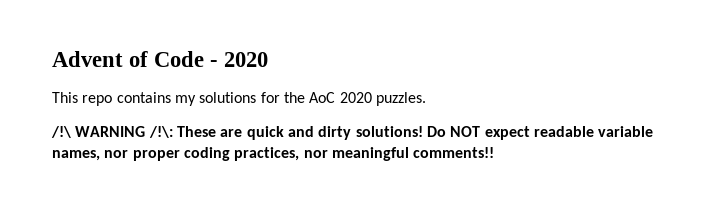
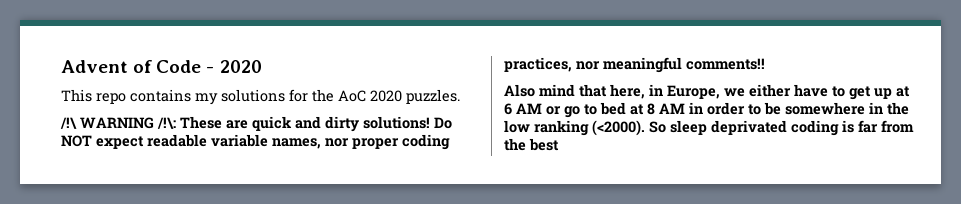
(495, 152) none -> [504,84,910,100] [504,102,909,118] [504,120,914,136] [504,138,559,151] // Also mind that here, in Europe, we either have to get up at 6 AM or go to bed at 8 AM in order to be somewhere in the low ranking (<2000). So sleep deprivated coding is far from the best

